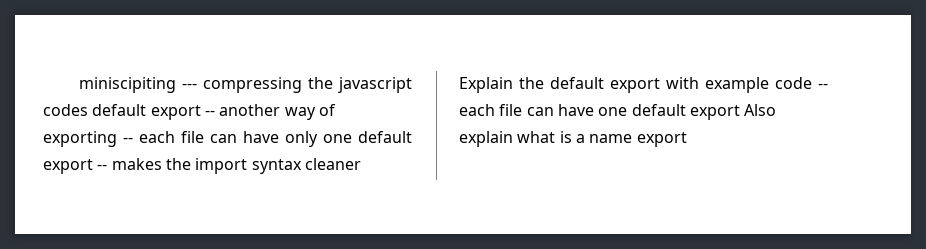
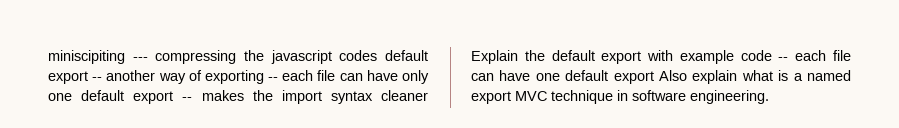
[589,132,687,147] name export -> [806,70,851,81] [471,90,769,104] named export MVC technique in software engineering.

